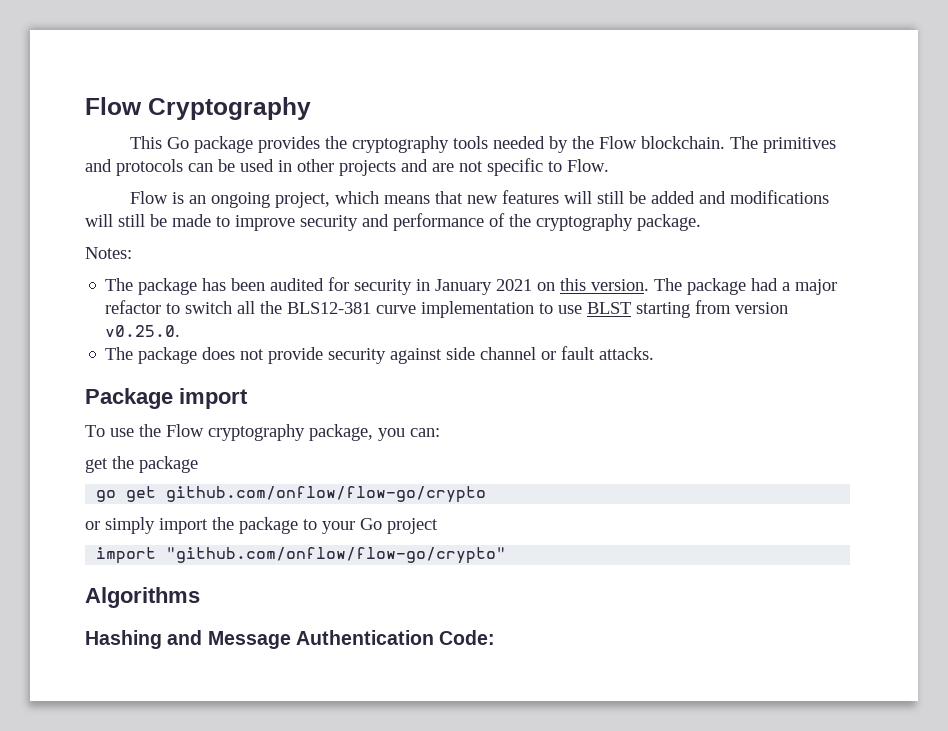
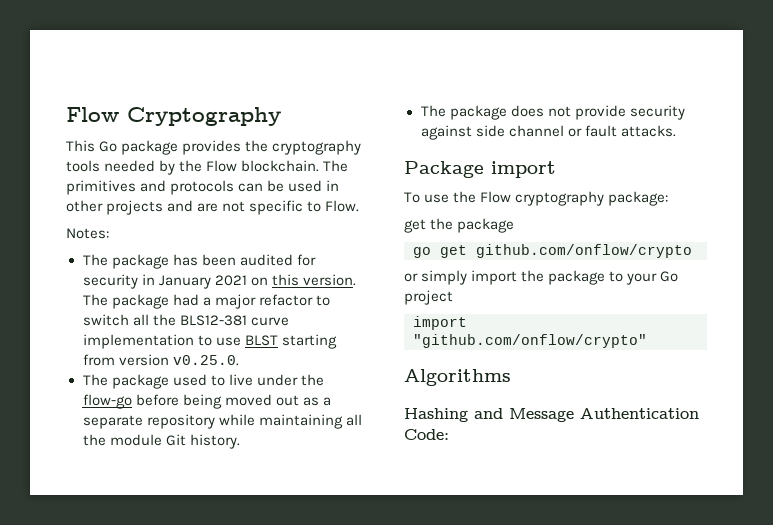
[130,190,830,208] [85,213,701,231] // Flow is an ongoing project, which means that new features will still be added and modifications will still be made to improve security and performance of the cryptography package. -> (360, 206) none
(181, 331) none -> [82,374,324,389] [82,394,331,409] [82,414,362,429] [82,434,240,449] // The package used to live under the flow-go before being moved out as a separate repository while maintaining all the module Git history.
[309,424,440,441] package, you can: -> [608,191,669,206] package:
[166,486,487,503] github.com/onflow/flow-go/crypto -> [476,244,692,258] github.com/onflow/crypto
[166,547,507,564] "github.com/onflow/flow-go/crypto" -> [413,334,647,348] "github.com/onflow/crypto"

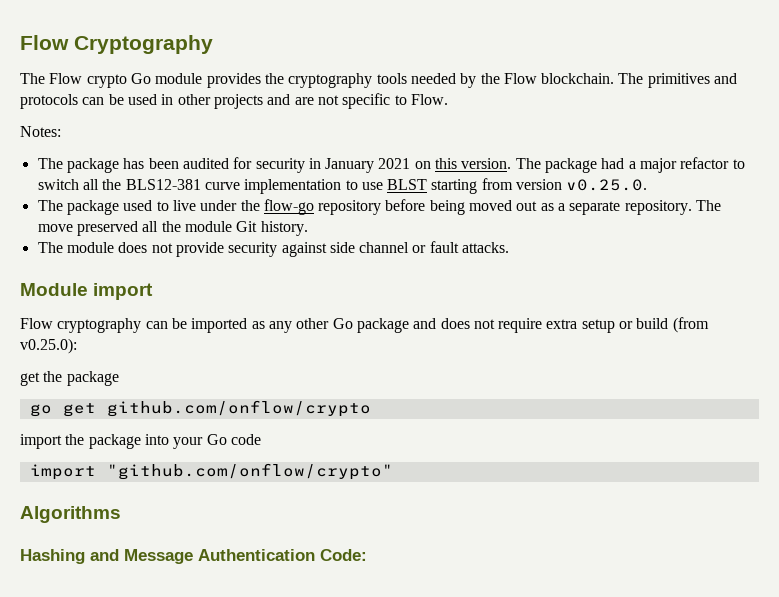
[66,140,179,155] This Go package -> [20,73,203,88] The Flow crypto Go module
(132, 401) none -> [318,200,382,215] repository
[146,414,343,429] repository while maintaining -> [624,200,722,215] [37,221,138,236] repository. The move preserved
[449,105,507,120] package -> [66,242,114,253] module
[404,161,484,178] Package -> [20,283,88,296] Module
[404,191,669,206] To use the Flow cryptography package: -> [20,317,709,333] [20,338,77,354] Flow cryptography can be imported as any other Go package and does not require extra setup or build (from v0.25.0):
[404,270,468,285] or simply -> (371, 408) none
[609,271,624,282] to -> [144,434,169,445] into
[404,290,453,305] project -> [230,434,261,445] code

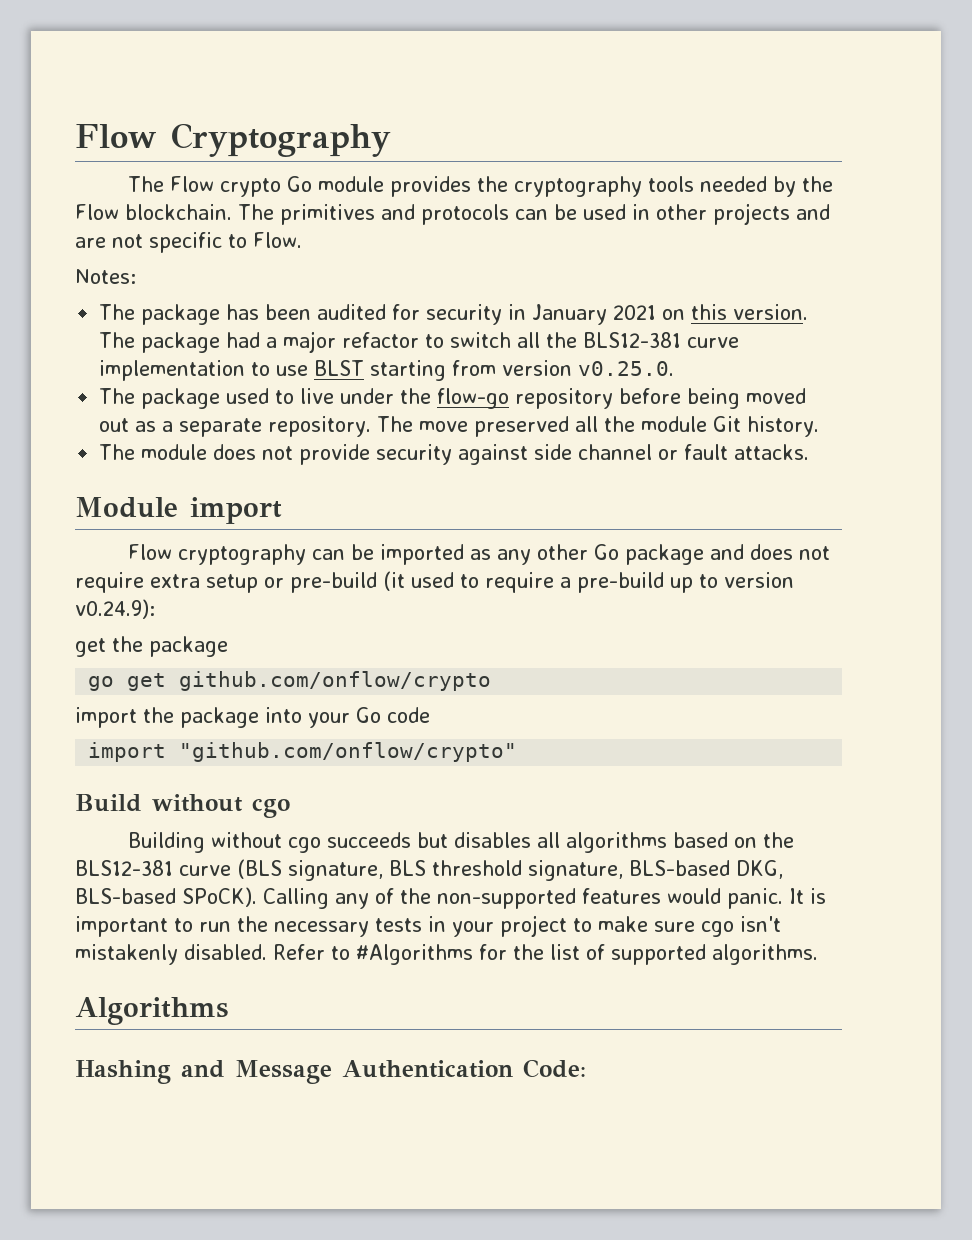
[636,317,709,333] [20,338,77,354] build (from v0.25.0): -> [290,571,794,593] [75,599,155,619] pre-build (it used to require a pre-build up to version v0.24.9):
(393, 471) none -> [75,794,290,818] [128,832,795,853] [75,859,783,881] [75,887,826,909] [75,915,781,937] [75,944,818,965] // Build without cgo // Building without cgo succeeds but disables all algorithms based on the BLS12-381 curve (BLS signature, BLS threshold signature, BLS-based DKG, BLS-based SPoCK). Calling any of the non-supported features would panic. It is important to run the necessary tests in your project to make sure cgo isn't mistakenly disabled. Refer to #Algorithms for the list of supported algorithms.

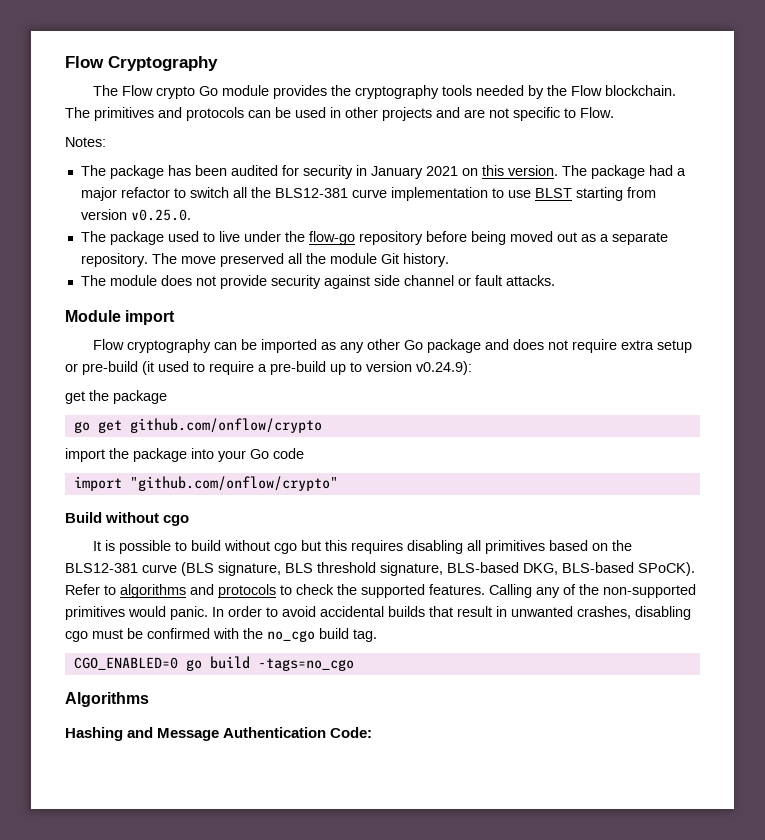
[128,832,668,853] Building without cgo succeeds but disables all algorithms -> [93,540,546,554] It is possible to build without cgo but this requires disabling all primitives
(257, 897) none -> [65,584,485,598] Refer to algorithms and protocols to check the supported features.
[582,888,661,904] features -> [65,606,125,620] primitives
[789,888,826,904] [75,915,781,937] [75,944,818,965] It is important to run the necessary tests in your project to make sure cgo isn't mistakenly disabled. Refer to #Algorithms for the list of supported algorithms. -> [212,606,691,620] [65,628,377,642] [73,656,354,671] In order to avoid accidental builds that result in unwanted crashes, disabling cgo must be confirmed with the no_cgo build tag. // CGO_ENABLED=0 go build -tags=no_cgo

